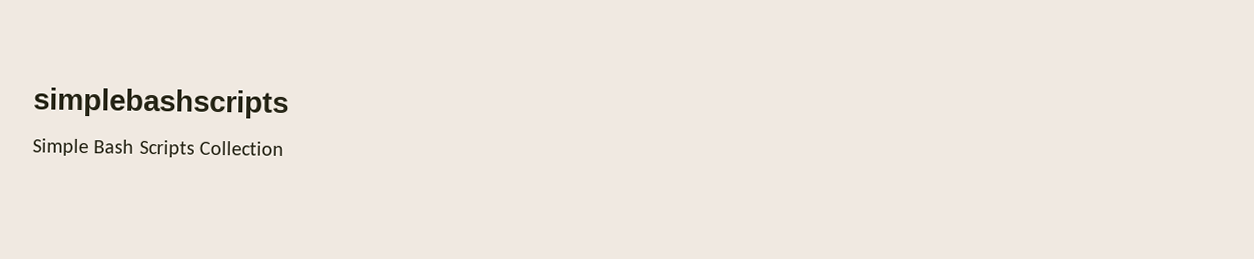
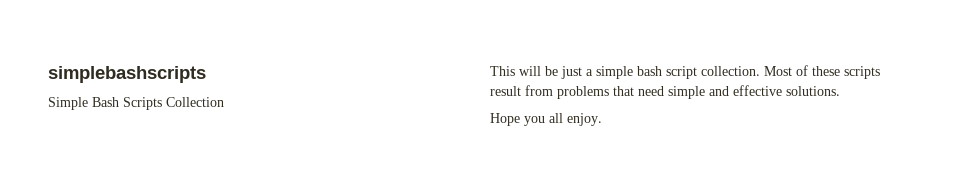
(285, 148) none -> [490,65,880,79] [490,85,840,99] [490,113,602,126] // This will be just a simple bash script collection. Most of these scripts result from problems that need simple and effective solutions. // Hope you all enjoy.

